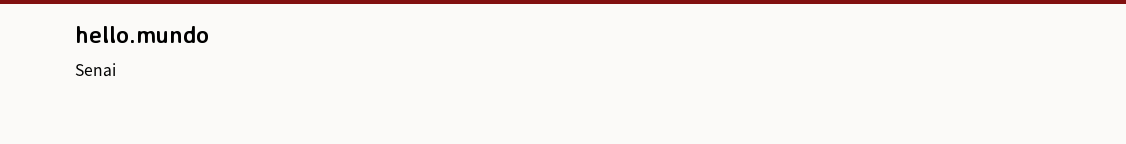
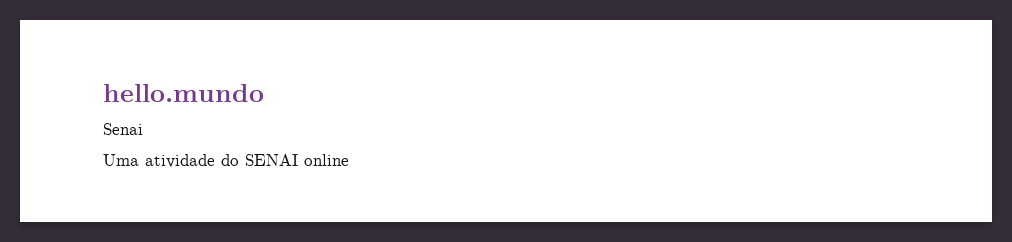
(116, 70) none -> [103,154,349,168] // Uma atividade do SENAI online

